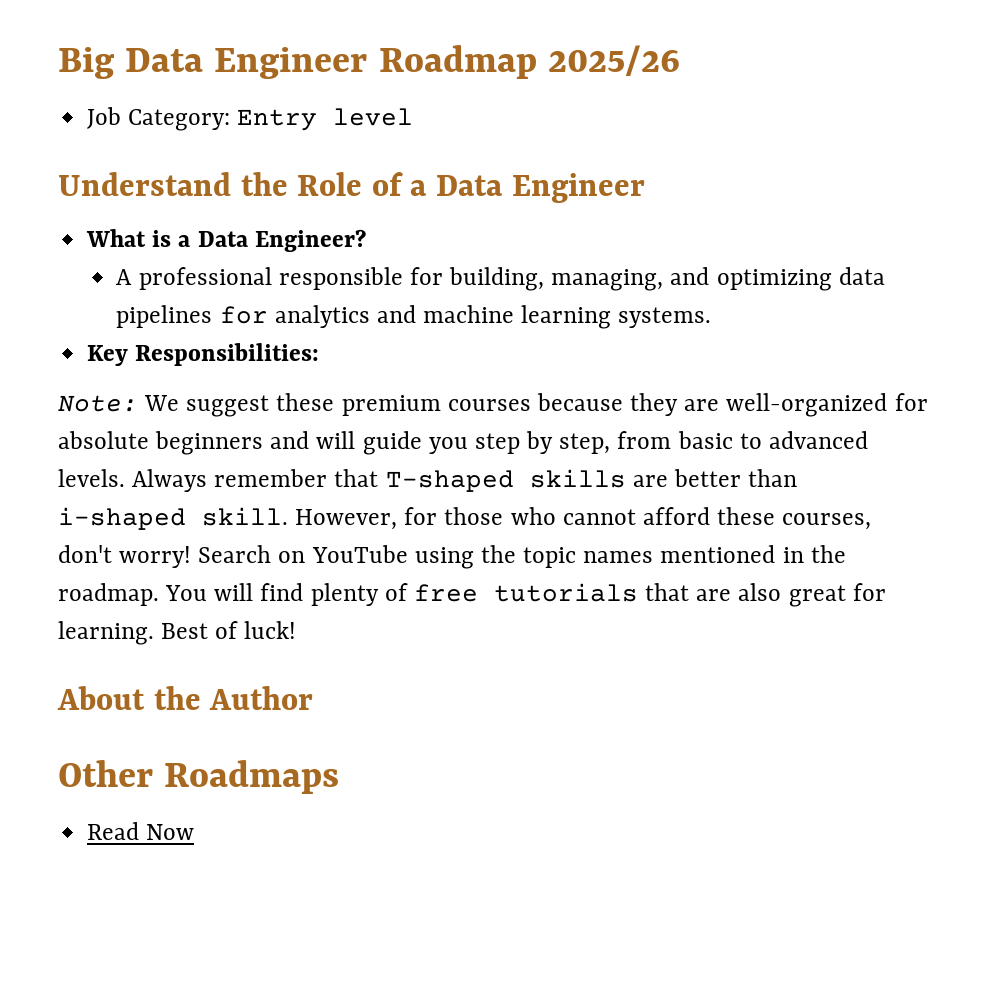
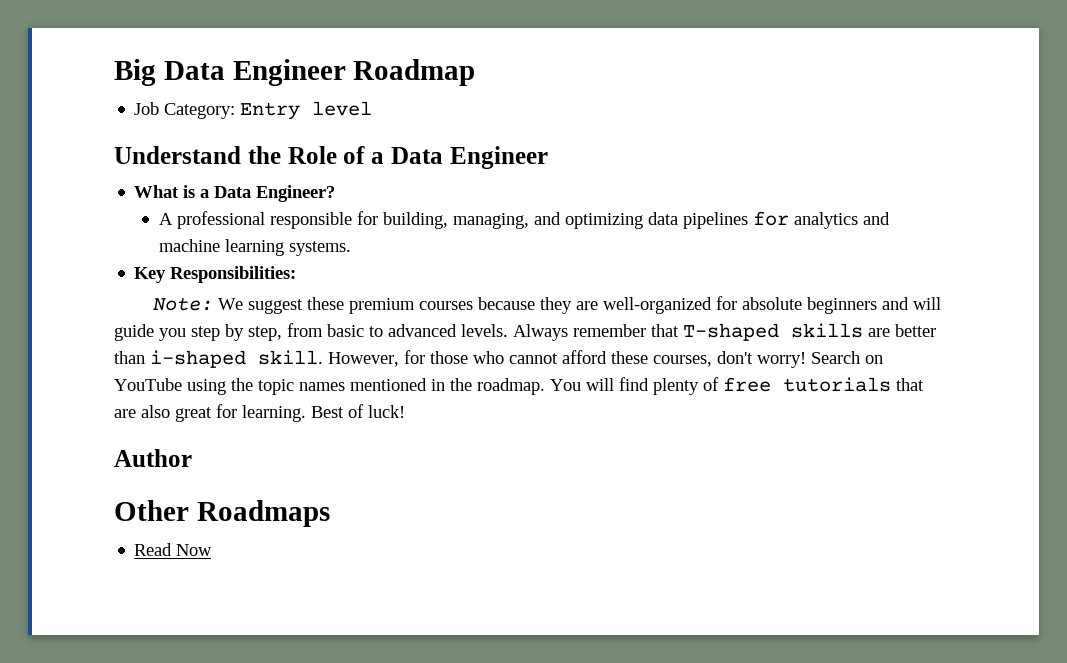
[547,45,680,76] 2025/26 -> (476, 72) none
[57,686,201,710] About the -> (405, 411) none

